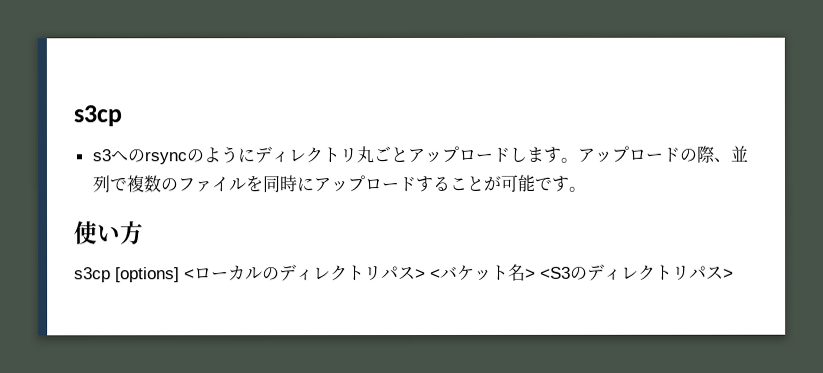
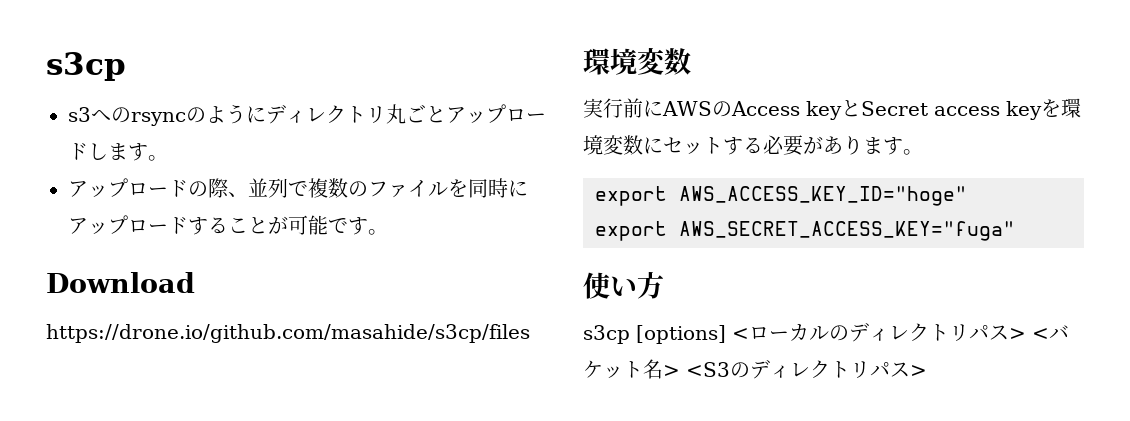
(578, 160) none -> (168, 158) //
(587, 189) none -> [46,272,195,293] [46,324,530,343] [583,47,691,75] [583,98,1081,120] [583,135,923,156] [595,186,967,206] [595,221,1015,241] // Download // https://drone.io/github.com/masahide/s3cp/files // 環境変数 // 実行前にAWSのAccess keyとSecret access keyを環境変数にセットする必要があります。 // export AWS_ACCESS_KEY_ID="hoge" // export AWS_SECRET_ACCESS_KEY="fuga"

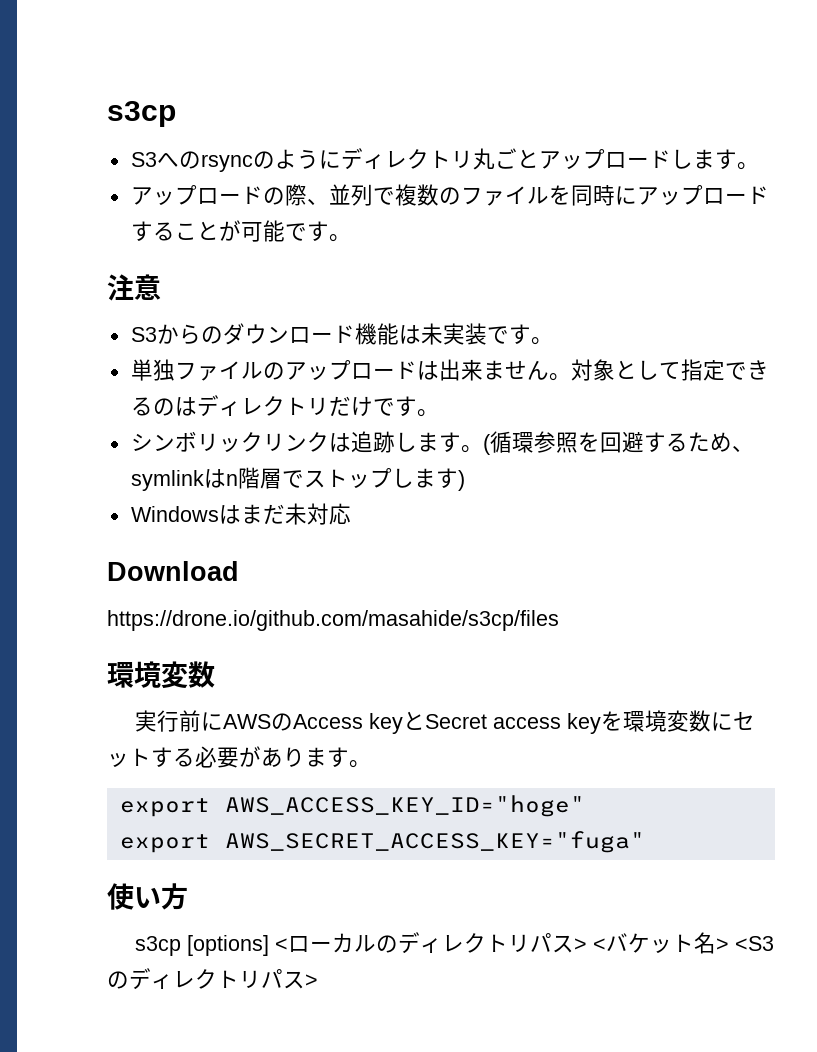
[68,107,91,122] s3 -> [130,152,157,167] S3
(388, 232) none -> [107,274,161,301] [130,323,553,345] [130,359,769,381] [130,395,439,417] [130,431,754,455] [130,467,465,491] [130,503,351,525] // 注意 // S3からのダウンロード機能は未実装です。 // 単独ファイルのアップロードは出来ません。対象として指定できるのはディレクトリだけです。 // シンボリックリンクは追跡します。(循環参照を回避するため、symlinkはn階層でストップします) // Windowsはまだ未対応

